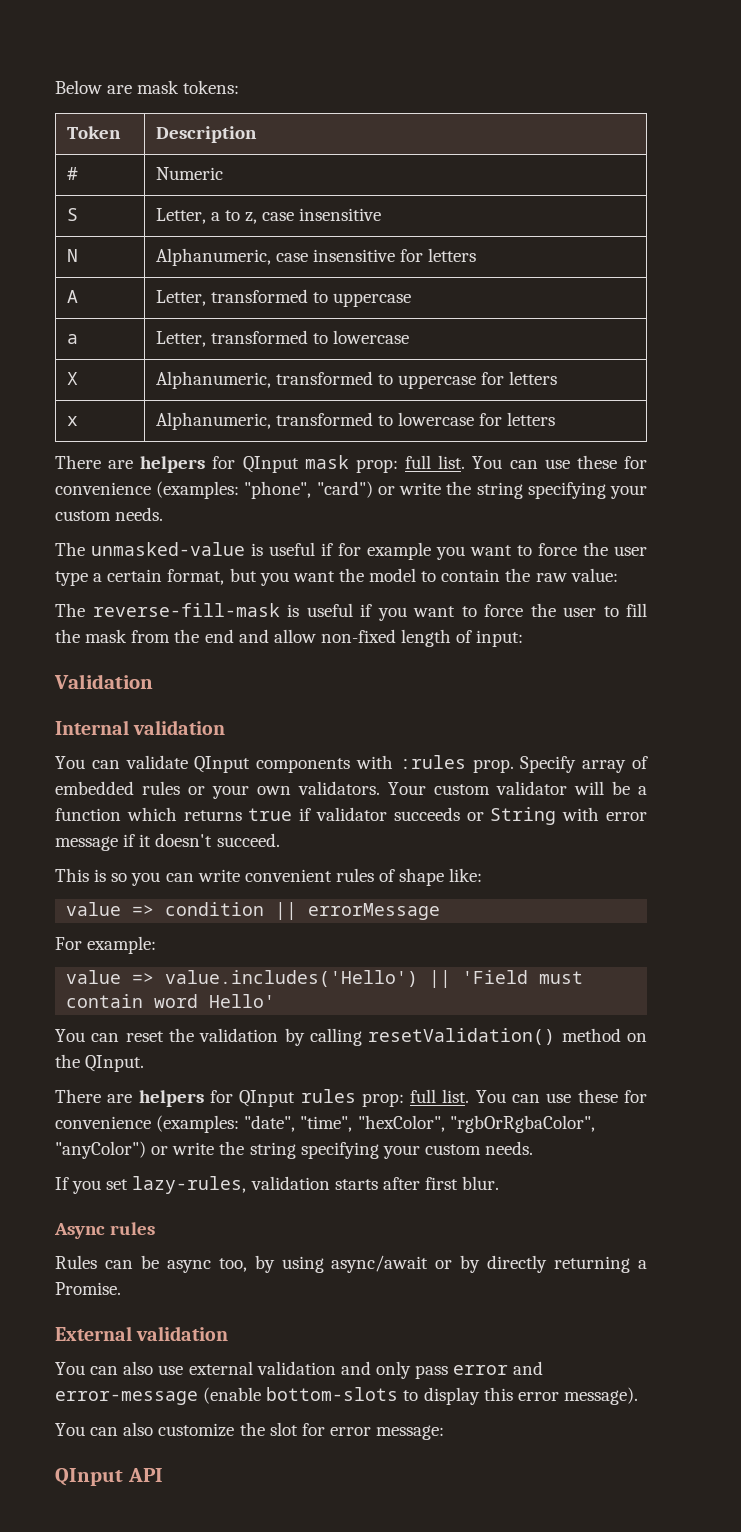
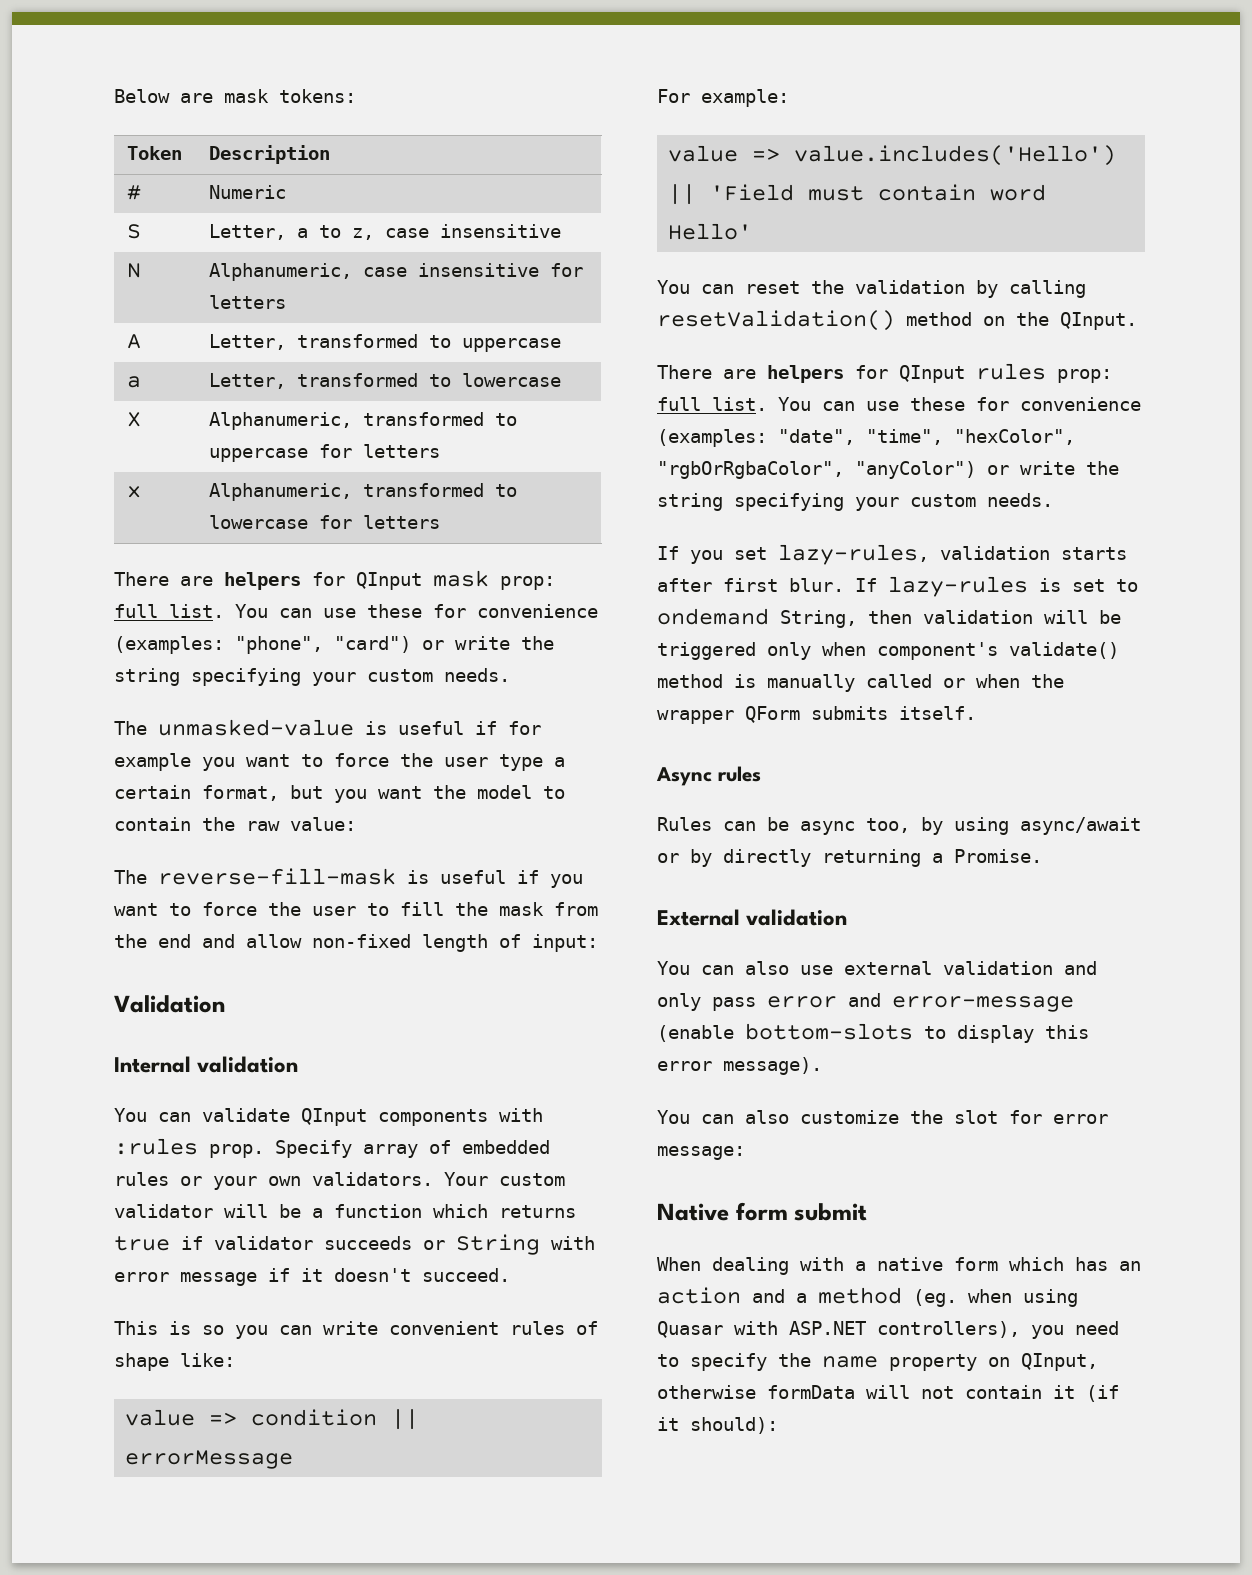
(500, 1183) none -> [855,576,1138,597] [657,608,1121,628] [657,642,1119,660] [657,674,1064,692] [657,706,976,724] If lazy-rules is set to ondemand String, then validation will be triggered only when component's validate() method is manually called or when the wrapper QForm submits itself.
[55,1468,163,1486] QInput API -> [657,1202,868,1221] [657,1257,1141,1275] [657,1287,1078,1307] [657,1321,1119,1339] [657,1353,1098,1371] [657,1385,1119,1402] [657,1417,778,1434] Native form submit // When dealing with a native form which has an action and a method (eg. when using Quasar with ASP.NET controllers), you need to specify the name property on QInput, otherwise formData will not contain it (if it should):

